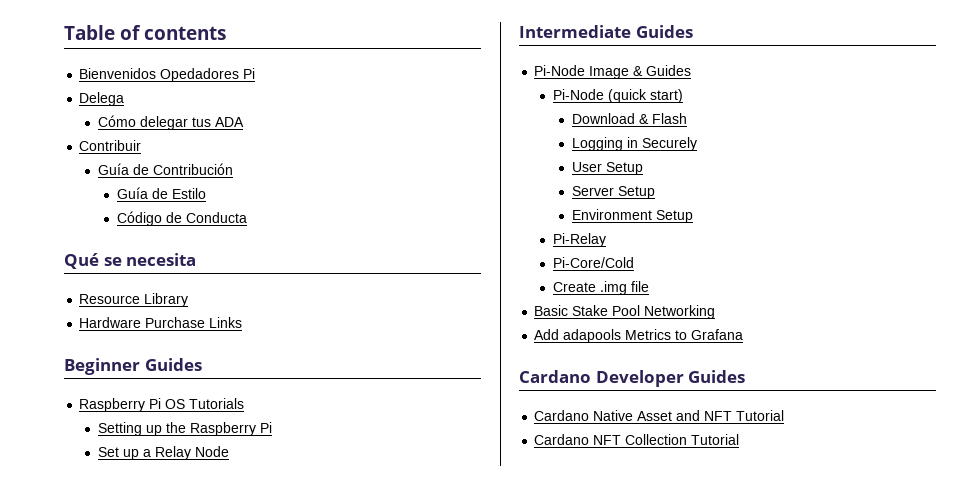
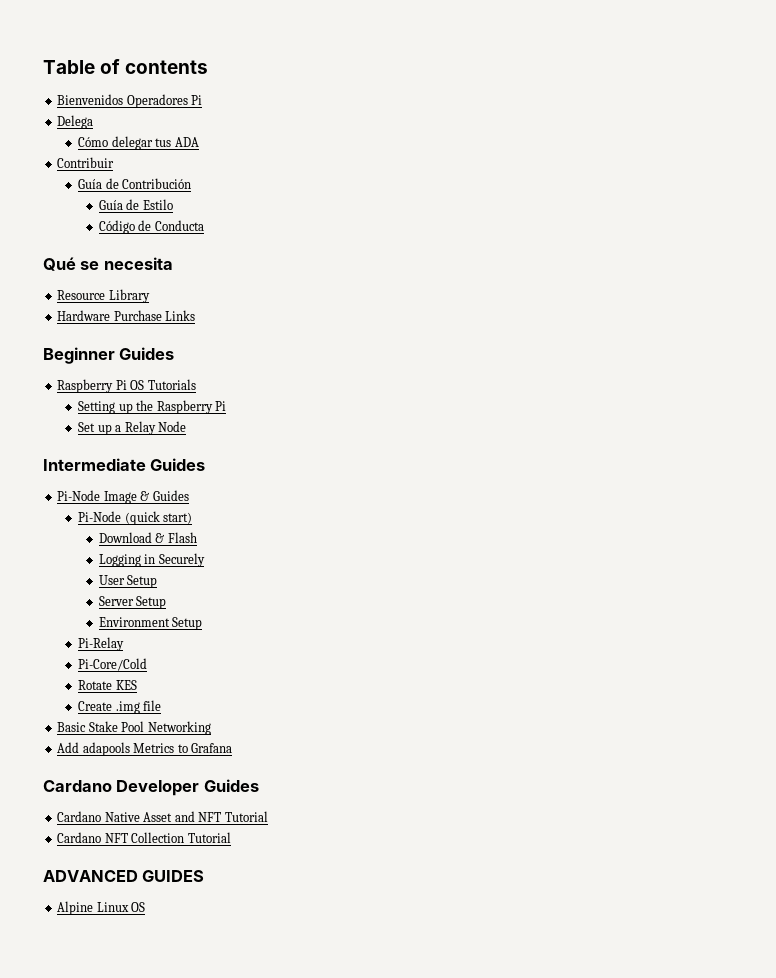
[160,68,240,82] Opedadores -> [126,94,188,108] Operadores
(634, 262) none -> [78,680,137,690] // Rotate KES
(740, 439) none -> [43,870,205,882] [57,901,146,915] // ADVANCED GUIDES // Alpine Linux OS

